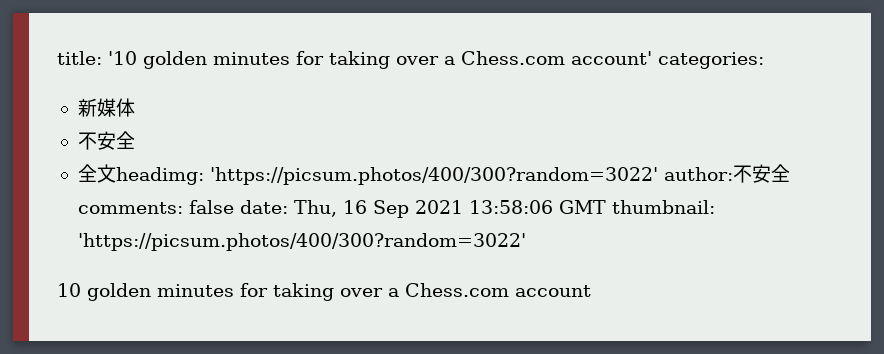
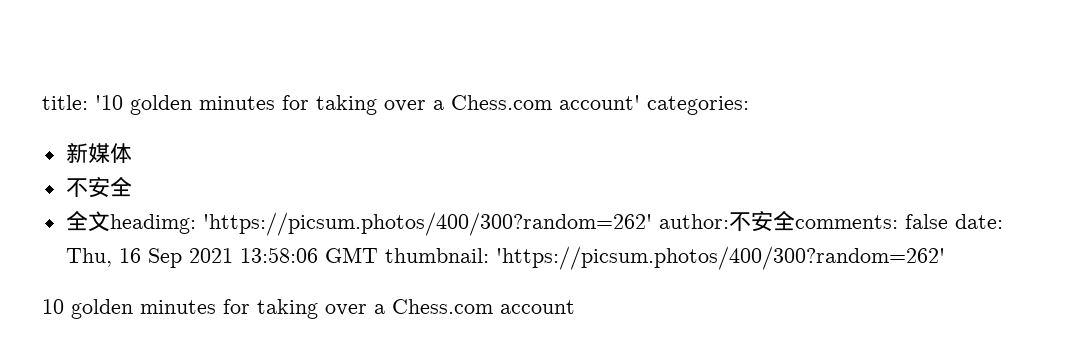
[209,167,658,185] 'https://picsum.photos/400/300?random=3022' -> [202,212,652,236] 'https://picsum.photos/400/300?random=262'
[77,233,526,251] 'https://picsum.photos/400/300?random=3022' -> [495,246,945,270] 'https://picsum.photos/400/300?random=262'

